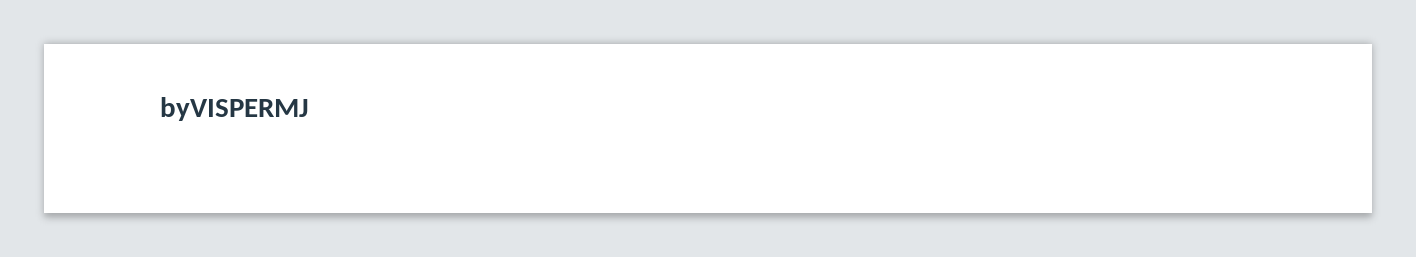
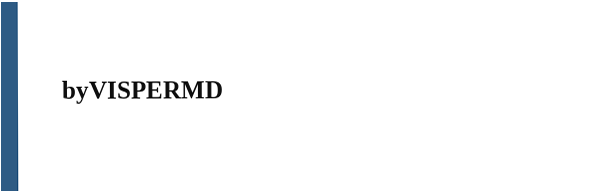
[160,97,309,121] byVISPERMJ -> [61,80,224,104] byVISPERMD

